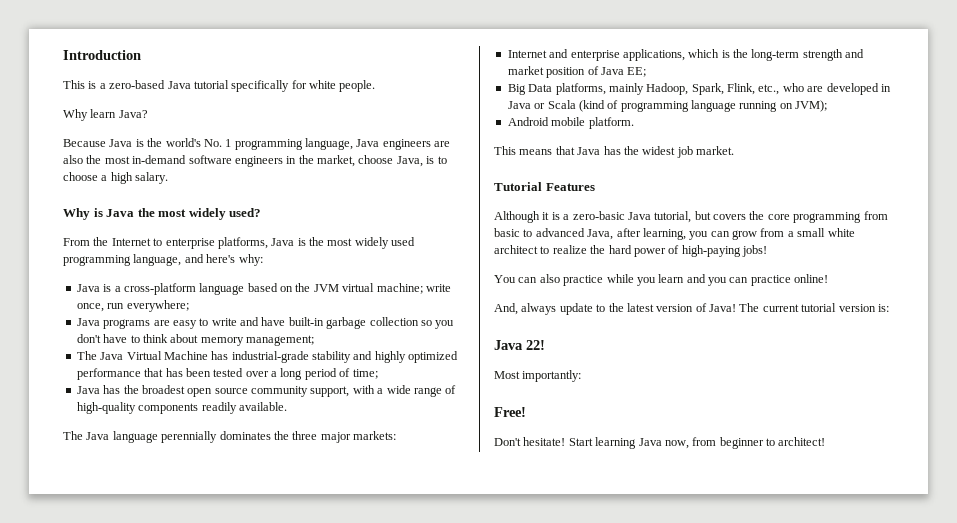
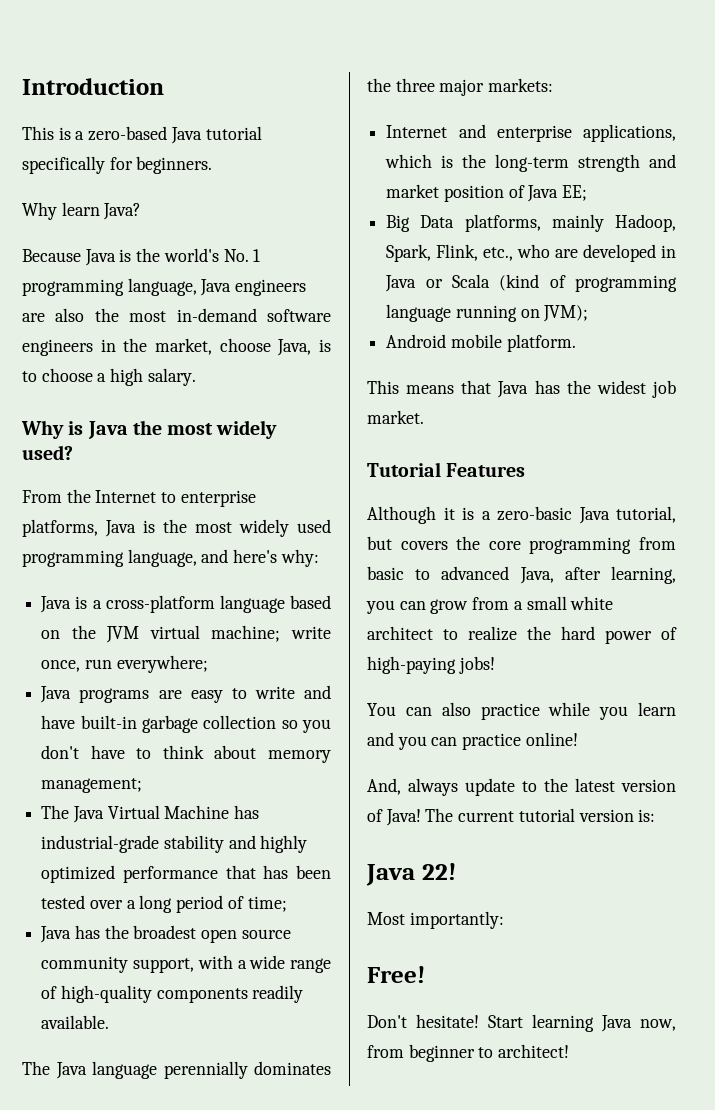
[309,80,376,92] white people. -> [136,156,213,174] beginners.

